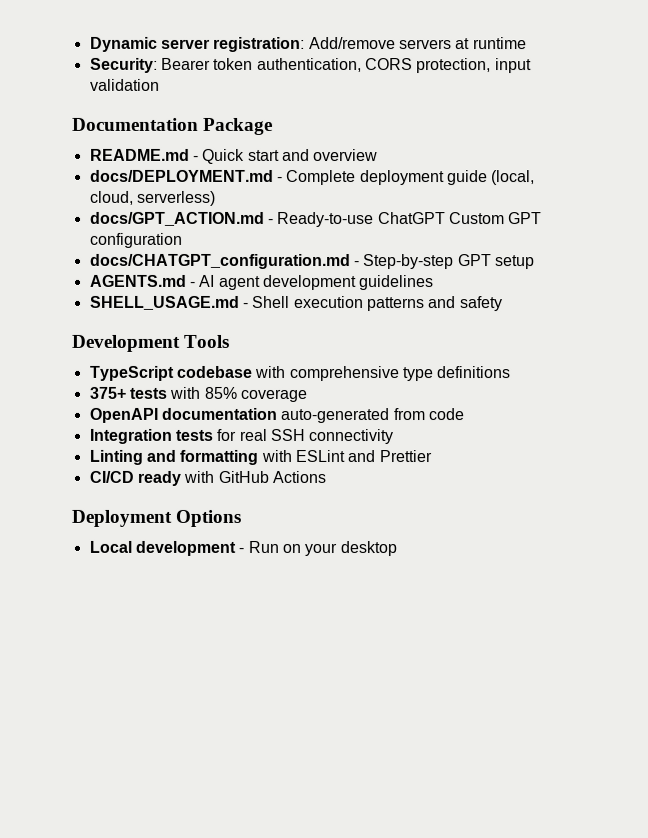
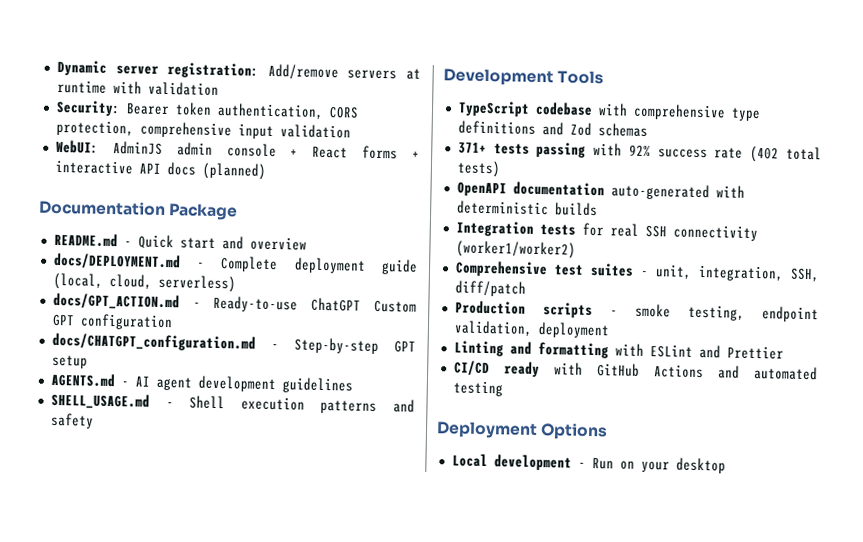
(527, 43) none -> [112,81,219,96] with validation
(492, 66) none -> [139,121,232,139] comprehensive
(160, 84) none -> [55,139,420,160] [54,159,266,180] // WebUI: AdminJS admin console + React forms + interactive API docs (planned)
[89,386,308,402] // 375+ tests with 85% coverage -> [541,122,648,138] [457,141,822,163] [456,160,501,178] and Zod schemas // 371+ tests passing with 92% success rate (402 total tests)
[392,408,465,421] from code -> [715,185,745,198] [456,200,598,217] with deterministic builds
(394, 436) none -> [455,240,576,259] [454,260,820,283] [454,280,526,297] [454,300,819,323] [453,320,610,339] (worker1/worker2) // Comprehensive test suites - unit, integration, SSH, diff/patch // Production scripts - smoke testing, endpoint validation, deployment
(326, 477) none -> [717,365,818,381] [452,380,503,397] and automated testing

